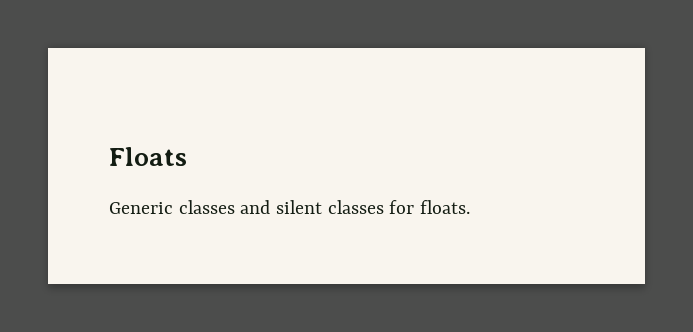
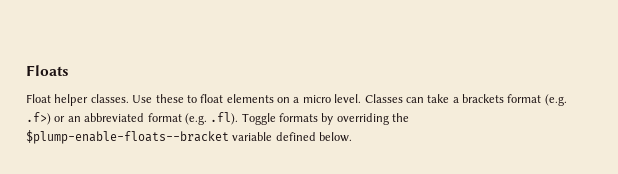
[109,200,471,214] Generic classes and silent classes for floats. -> [26,94,567,106] [26,112,410,125] [26,130,353,144] Float helper classes. Use these to float elements on a micro level. Classes can take a brackets format (e.g. .f>) or an abbreviated format (e.g. .fl). Toggle formats by overriding the $plump-enable-floats--bracket variable defined below.

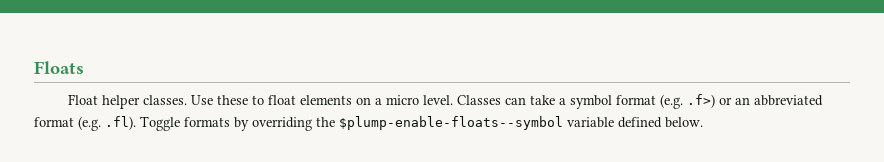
[462,94,504,103] brackets -> [570,95,613,109] symbol
[26,130,229,144] $plump-enable-floats--bracket -> [339,116,563,130] $plump-enable-floats--symbol

